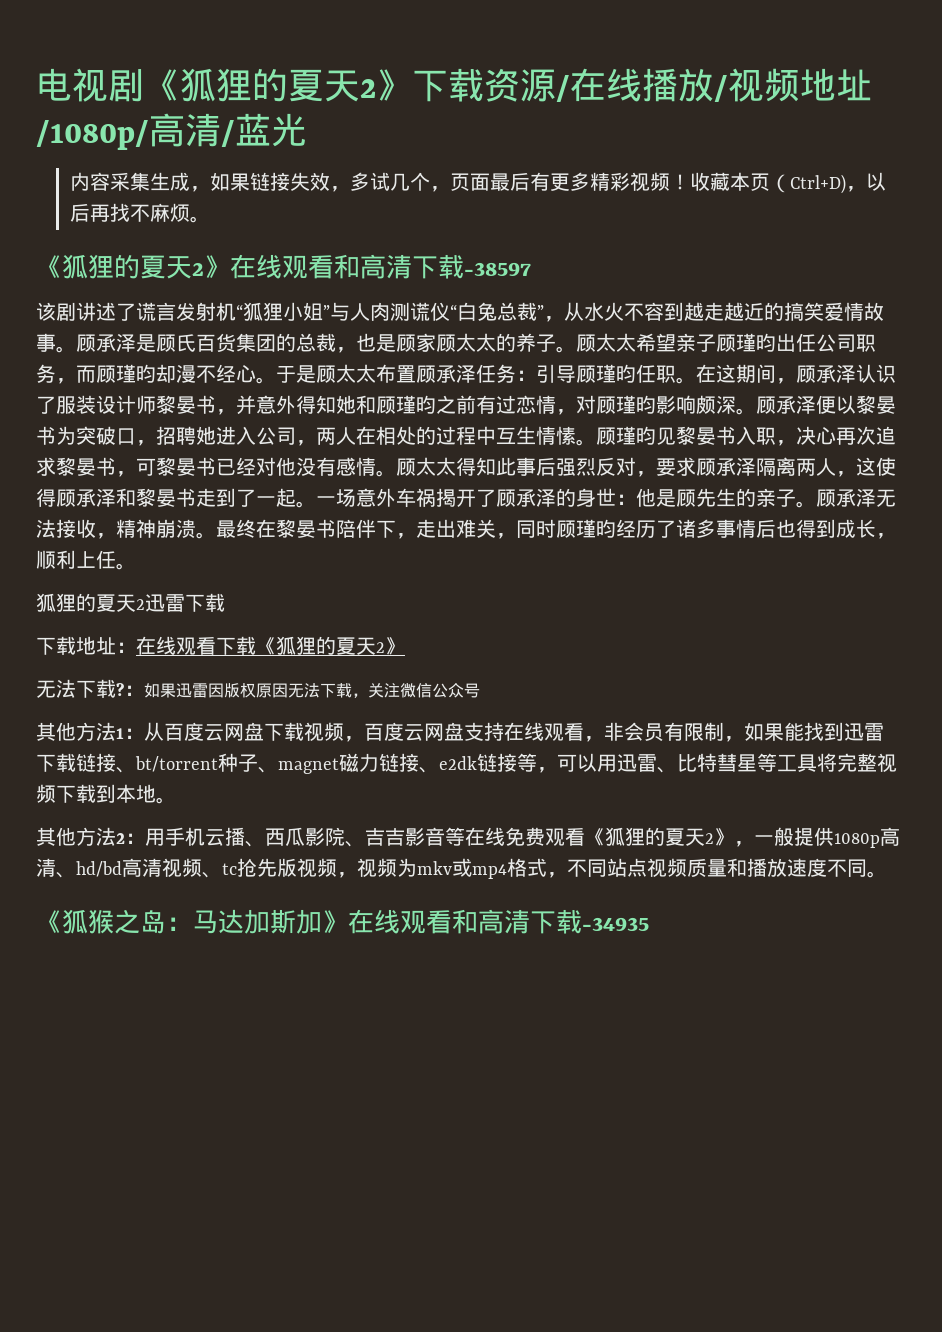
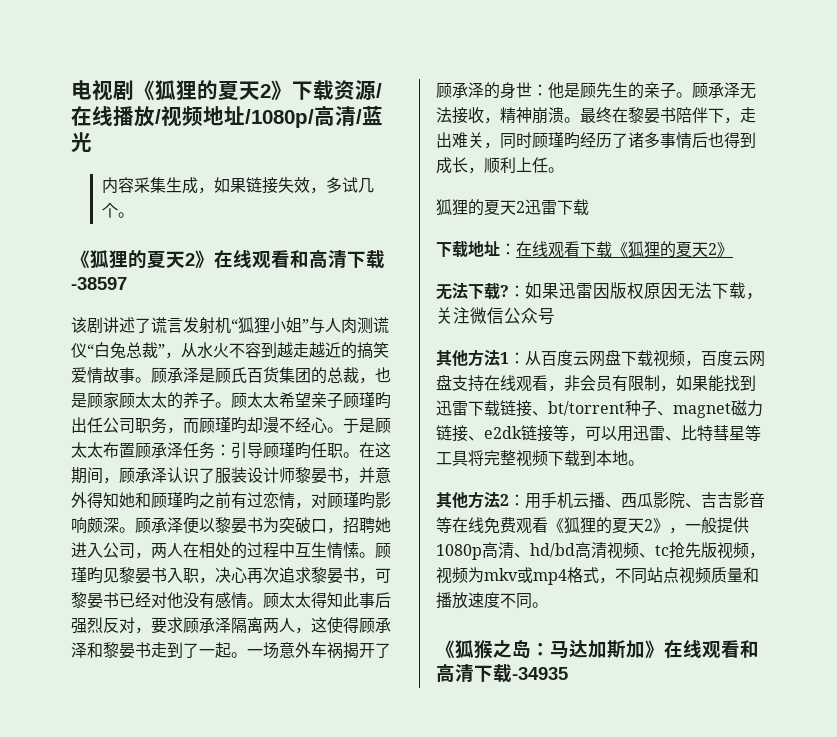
[429,172,886,194] [69,203,190,222] ，页面最后有更多精彩视频！收藏本页（Ctrl+D)，以后再找不麻烦 -> (118, 210) none

